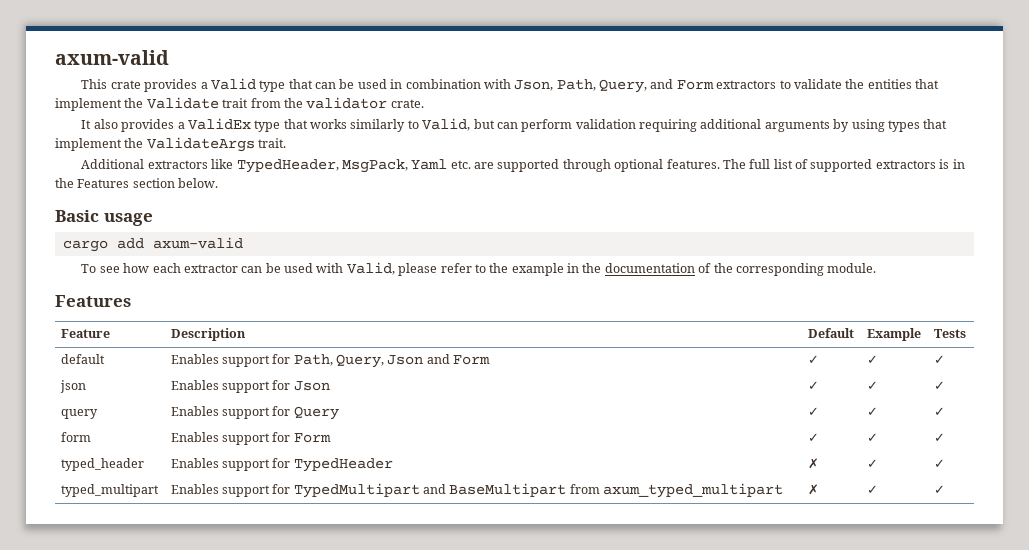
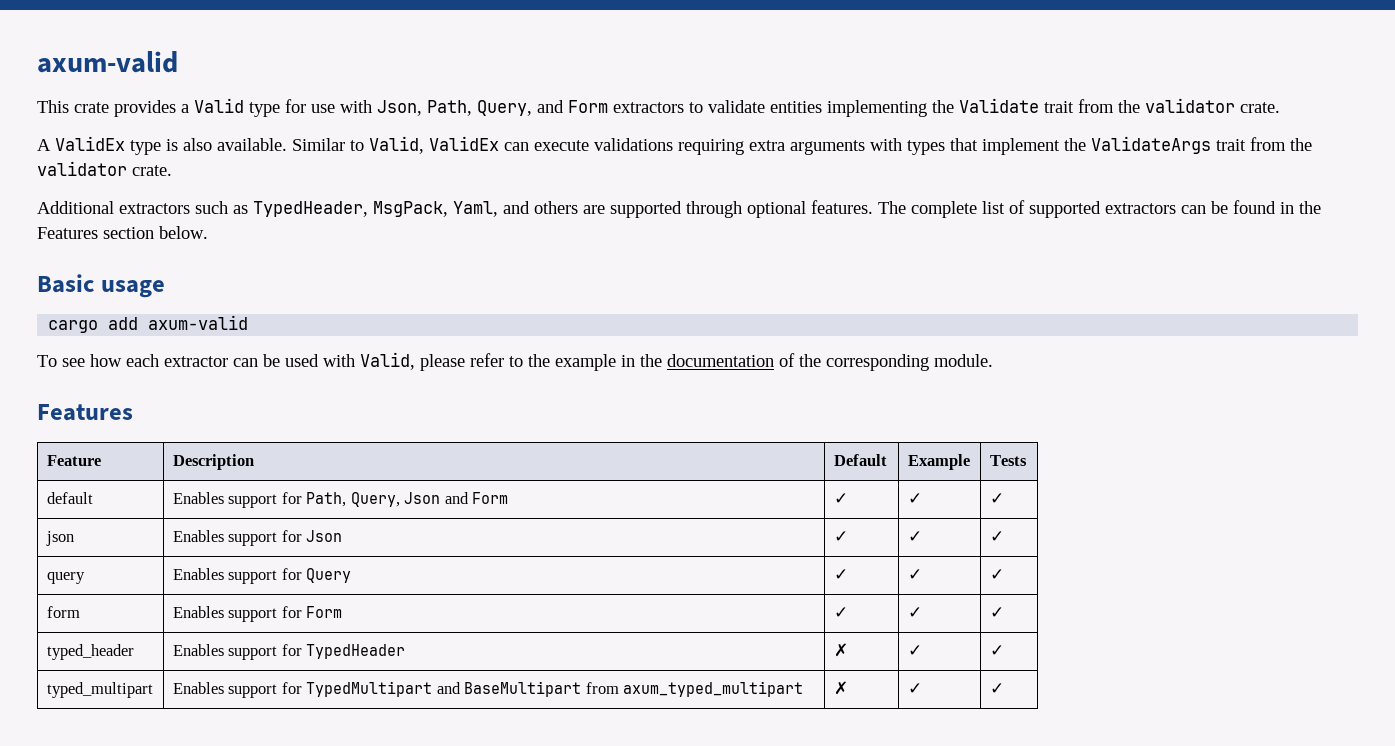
[288,79,481,89] that can be used in combination -> [285,99,335,113] for use
[845,79,940,89] [55,98,122,111] the entities that implement -> [770,100,927,117] entities implementing
[81,118,885,132] It also provides a ValidEx type that works similarly to Valid, but can perform validation requiring additional arguments by using -> [37,136,902,155] A ValidEx type is also available. Similar to Valid, ValidEx can execute validations requiring extra arguments with
[258,138,287,148] [81,159,471,173] trait. // Additional extractors like TypedHeader, MsgPack, Yaml etc. -> [1216,137,1312,151] [37,161,172,176] [37,201,578,217] trait from the validator crate. // Additional extractors such as TypedHeader, MsgPack, Yaml, and others
[749,159,771,169] full -> [911,201,977,218] complete
[939,159,950,169] is -> [1181,200,1276,214] can be found

